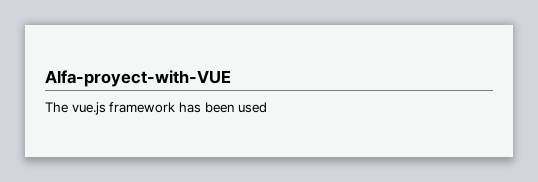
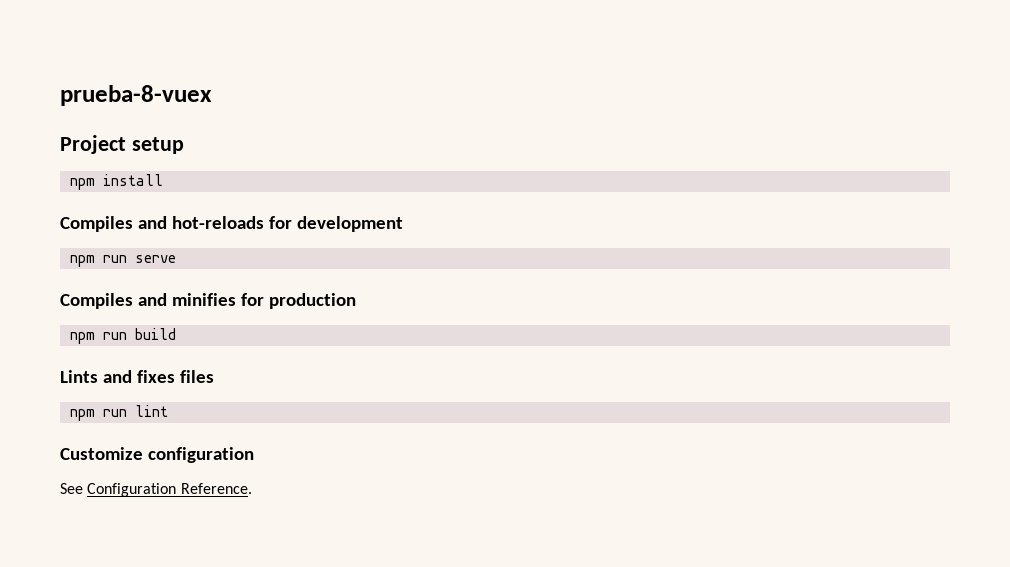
[45,70,231,87] [45,102,268,115] Alfa-proyect-with-VUE // The vue.js framework has been used -> [60,85,212,106] [60,135,184,154] [69,174,163,190] [60,216,403,232] [69,255,176,267] [60,293,356,309] [69,328,176,344] [60,370,214,383] [69,405,168,421] [60,447,254,463] [60,483,252,497] prueba-8-vuex // Project setup // npm install // Compiles and hot-reloads for development // npm run serve // Compiles and minifies for production // npm run build // Lints and fixes files // npm run lint // Customize configuration // See Configuration Reference.

